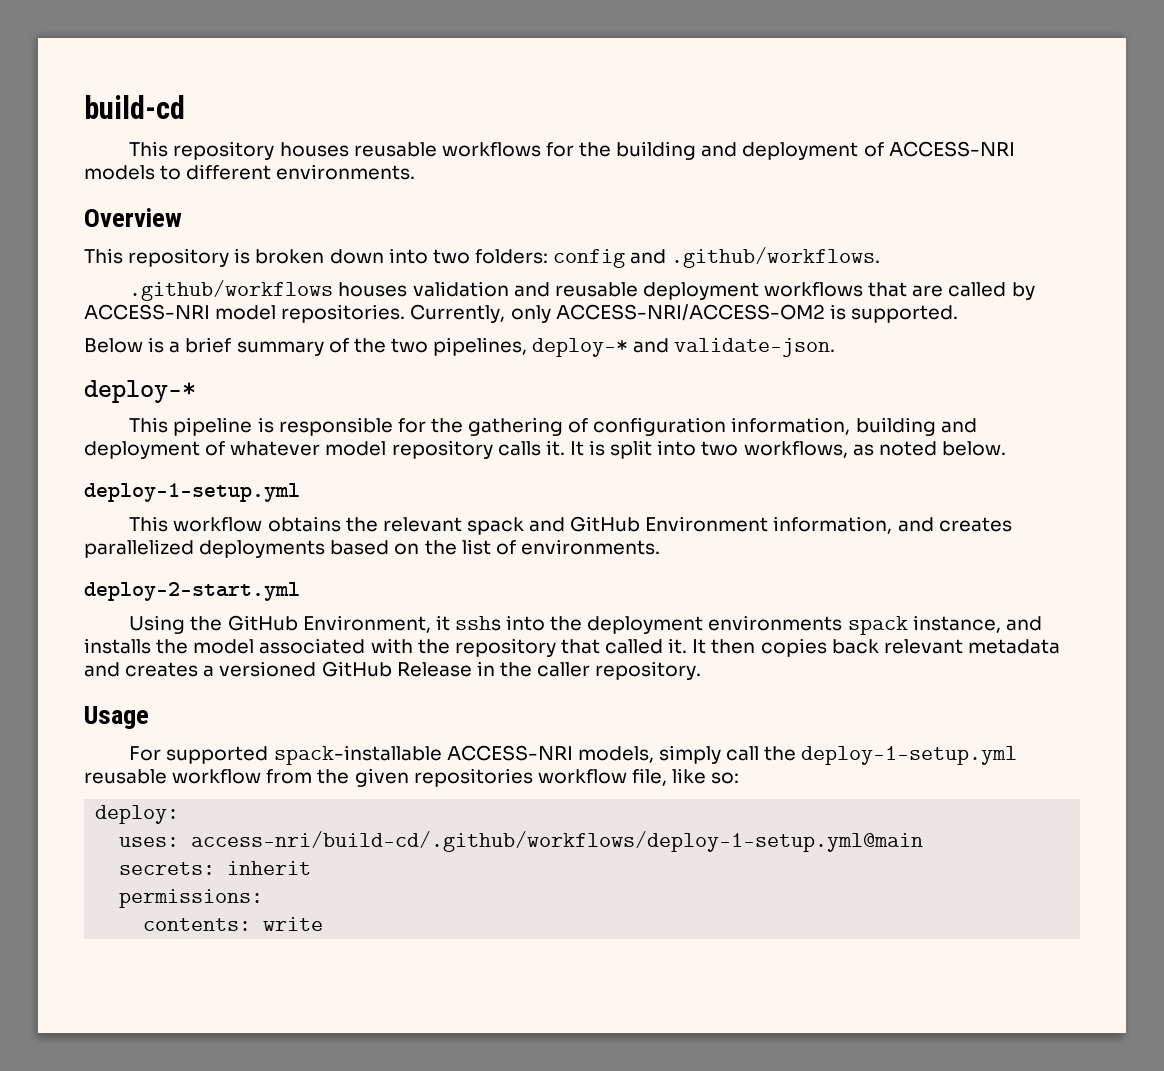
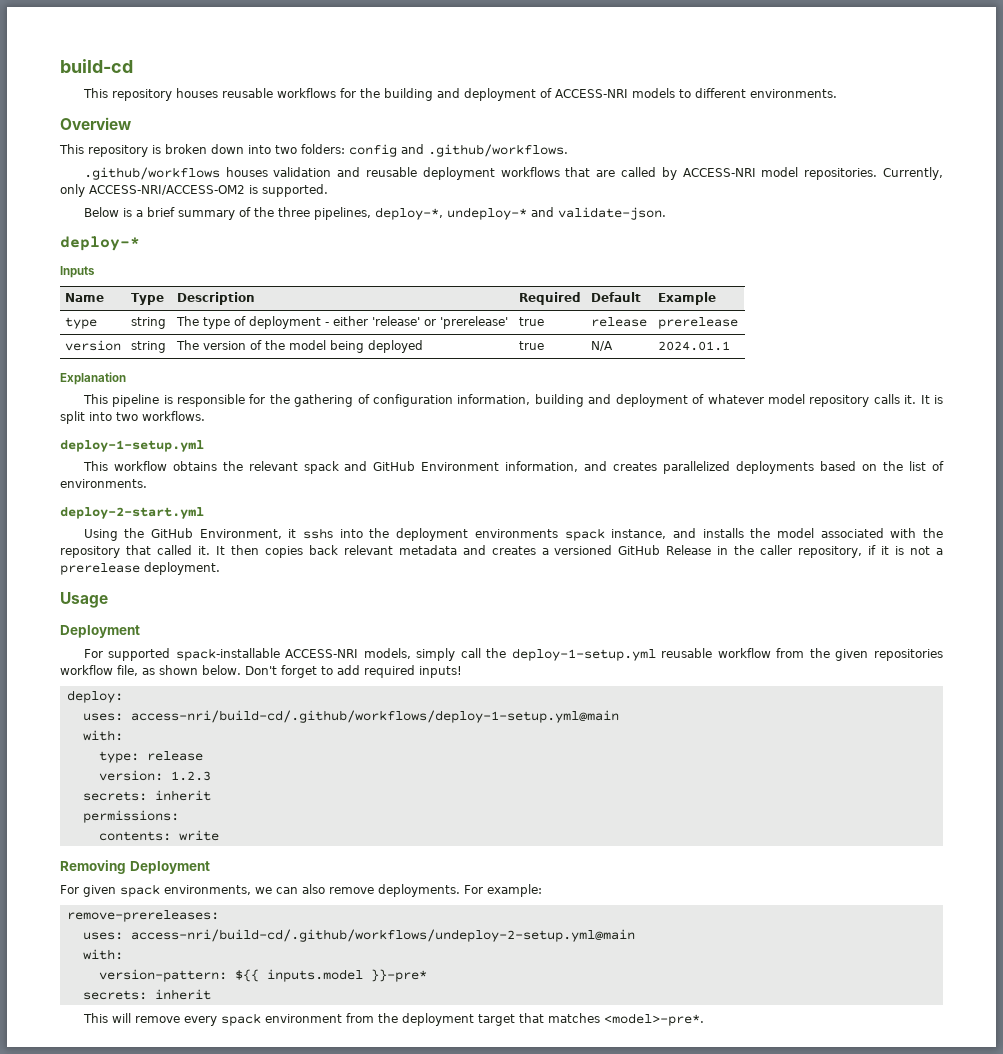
[390,337,629,357] two pipelines, deploy-* -> [277,207,527,220] three pipelines, deploy-*, undeploy-*
(196, 391) none -> [60,266,95,278] [64,293,104,302] [130,293,164,305] [176,292,255,305] [518,292,581,305] [590,292,641,302] [657,292,716,305] [64,317,97,329] [130,317,166,329] [175,316,508,329] [518,317,544,326] [590,317,647,327] [657,317,738,329] [64,340,121,351] [130,341,166,353] [175,340,423,353] [518,341,544,350] [590,341,613,351] [657,341,730,351] [60,372,126,385] // Inputs // Name | Type | Description | Required | Default | Example // type | string | The type of deployment - either 'release' or 'prerelease' | true | release | prerelease // version | string | The version of the model being deployed | true | N/A | 2024.01.1 // Explanation
[743,441,1006,458] workflows, as noted below. -> [142,411,205,421] workflows.
[595,661,702,680] repository. -> [798,545,944,558] [60,562,220,575] repository, if it is not a prerelease deployment.
(149, 717) none -> [60,625,140,638] // Deployment
[672,768,740,784] [95,805,180,824] [119,831,924,852] like so: // deploy: // uses: access-nri/build-cd/.github/workflows/deploy-1-setup.yml@main -> [142,665,462,678] [66,690,123,703] [82,710,619,723] [82,730,123,741] [98,751,203,763] [98,770,211,781] as shown below. Don't forget to add required inputs! // deploy: // uses: access-nri/build-cd/.github/workflows/deploy-1-setup.yml@main // with: // type: release // version: 1.2.3
(324, 924) none -> [60,860,210,874] [60,884,542,897] [66,910,219,922] [82,929,635,942] [82,949,123,960] [98,969,427,982] [82,989,211,1000] [82,1013,704,1026] // Removing Deployment // For given spack environments, we can also remove deployments. For example: // remove-prereleases: // uses: access-nri/build-cd/.github/workflows/undeploy-2-setup.yml@main // with: // version-pattern: ${{ inputs.model }}-pre* // secrets: inherit // This will remove every spack environment from the deployment target that matches <model>-pre*.

